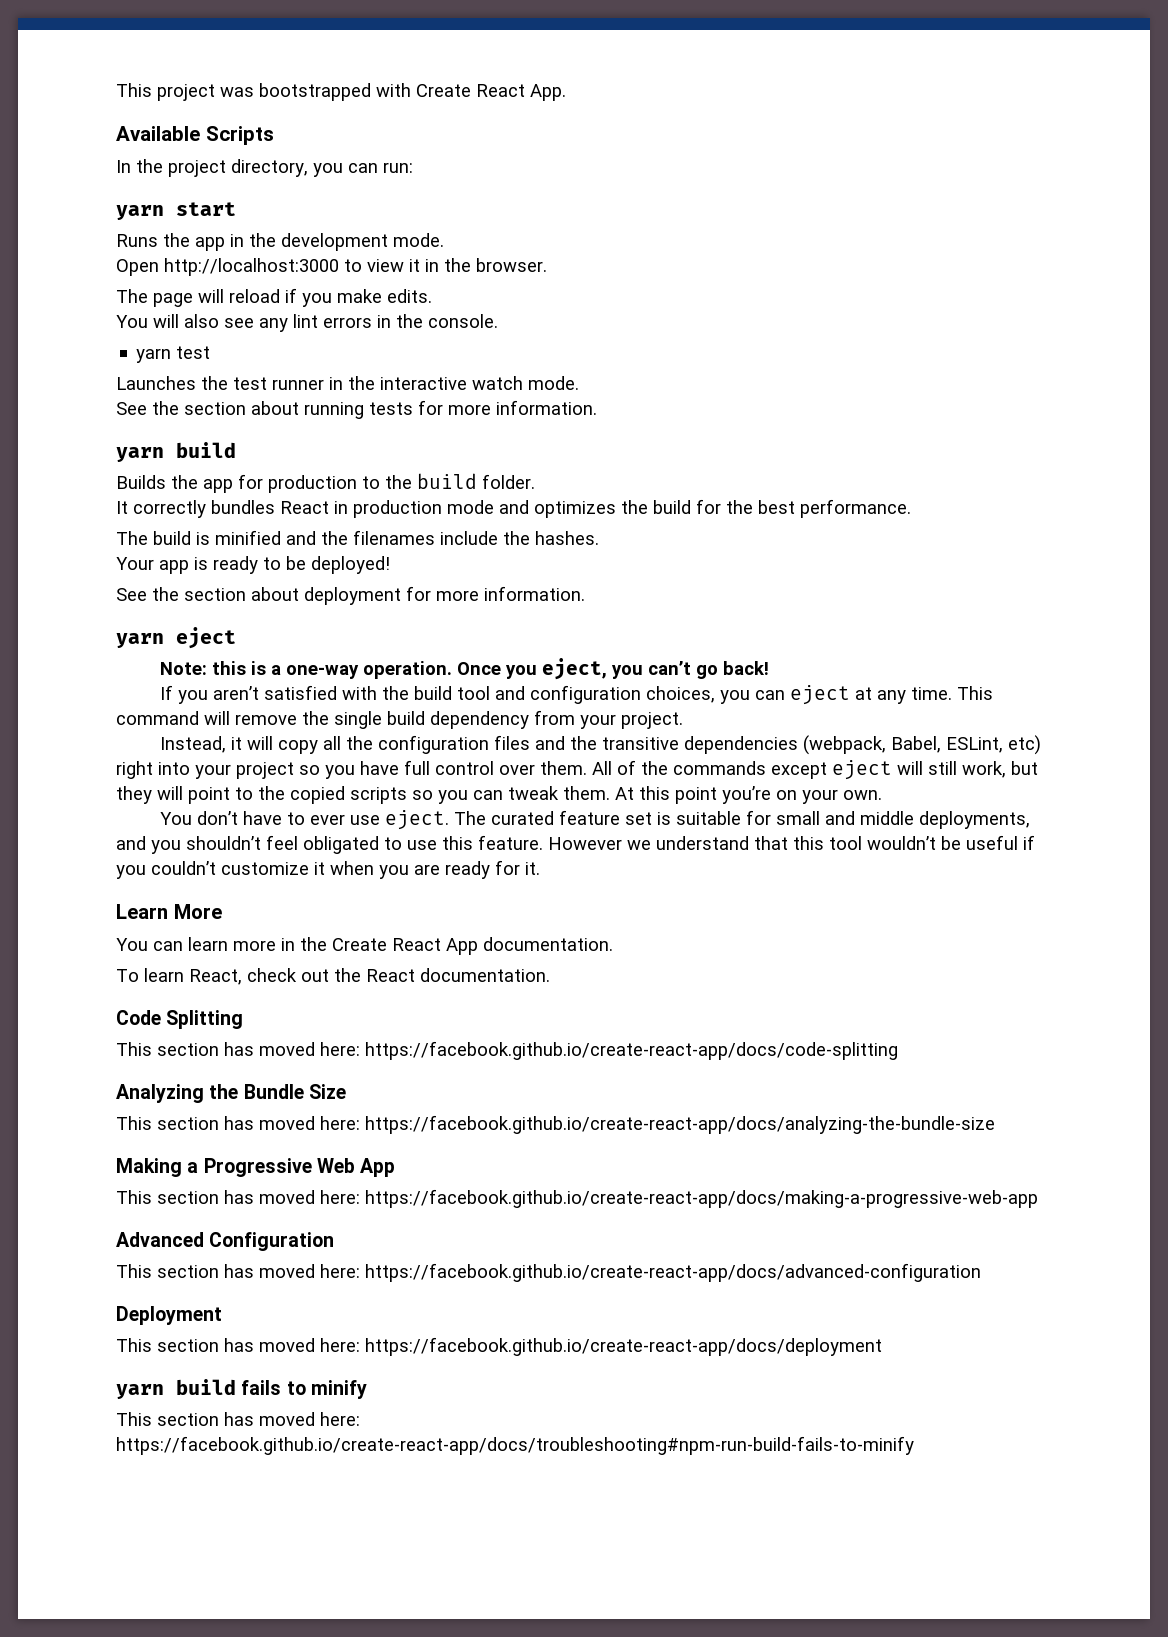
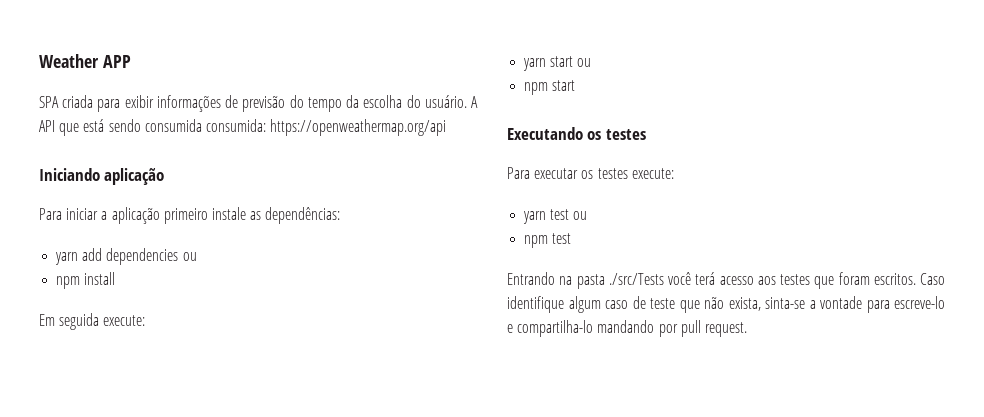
[116,83,566,101] [116,126,274,145] [116,159,413,177] [116,202,236,220] [116,233,444,251] [116,258,547,276] [116,288,432,307] [116,314,498,332] This project was bootstrapped with Create React App. // Available Scripts // In the project directory, you can run: // yarn start // Runs the app in the development mode. // Open http://localhost:3000 to view it in the browser. // The page will reload if you make edits. // You will also see any lint errors in the console. -> [39,54,131,68] [39,95,478,112] [39,119,447,136] [39,168,165,185] [39,207,341,224] [55,248,197,265] [56,272,116,289] [39,313,146,330] [523,56,592,71] [524,80,576,95] [507,127,646,140] [507,167,674,179] Weather APP // SPA criada para exibir informações de previsão do tempo da escolha do usuário. A API que está sendo consumida consumida: https://openweathermap.org/api // Iniciando aplicação // Para iniciar a aplicação primeiro instale as dependências: // yarn add dependencies ou // npm install // Em seguida execute: // yarn start ou // npm start // Executando os testes // Para executar os testes execute:
[116,376,579,390] [116,400,597,419] [116,442,236,462] [116,473,535,493] [116,499,911,518] [116,530,599,545] [116,556,390,574] [116,586,585,605] [116,627,236,649] [160,658,770,680] [160,685,994,705] [116,710,683,729] [160,735,1042,755] [116,760,1038,780] [116,786,882,804] [160,810,1031,830] [116,835,1035,854] [116,860,540,879] [116,904,222,919] [116,937,613,955] [116,968,550,985] [116,1010,244,1029] [116,1041,898,1060] [116,1084,346,1103] [116,1115,995,1134] [116,1158,396,1177] [116,1189,1038,1208] [116,1232,335,1251] [116,1263,981,1282] [116,1306,222,1325] [116,1337,882,1356] [116,1379,367,1399] [116,1412,360,1426] [116,1436,914,1455] // Launches the test runner in the interactive watch mode. // See the section about running tests for more information. // yarn build // Builds the app for production to the build folder. // It correctly bundles React in production mode and optimizes the build for the best performance. // The build is minified and the filenames include the hashes. // Your app is ready to be deployed! // See the section about deployment for more information. // yarn eject // Note: this is a one-way operation. Once you eject, you can’t go back! // If you aren’t satisfied with the build tool and configuration choices, you can eject at any time. This command will remove the single build dependency from your project. // Instead, it will copy all the configuration files and the transitive dependencies (webpack, Babel, ESLint, etc) right into your project so you have full control over them. All of the commands except eject will still work, but they will point to the copied scripts so you can tweak them. At this point you’re on your own. // You don’t have to ever use eject. The curated feature set is suitable for small and middle deployments, and you shouldn’t feel obligated to use this feature. However we understand that this tool wouldn’t be useful if you couldn’t customize it when you are ready for it. // Learn More // You can learn more in the Create React App documentation. // To learn React, check out the React documentation. // Code Splitting // This section has moved here: https://facebook.github.io/create-react-app/docs/code-splitting // Analyzing the Bundle Size // This section has moved here: https://facebook.github.io/create-react-app/docs/analyzing-the-bundle-size // Making a Progressive Web App // This section has moved here: https://facebook.github.io/create-react-app/docs/making-a-progressive-web-app // Advanced Configuration // This section has moved here: https://facebook.github.io/create-react-app/docs/advanced-configuration // Deployment // This section has moved here: https://facebook.github.io/create-react-app/docs/deployment // yarn build fails to minify // This section has moved here: https://facebook.github.io/create-react-app/docs/troubleshooting#npm-run-build-fails-to-minify -> [573,211,588,220] [524,233,572,248] [507,272,945,289] [507,296,945,313] [507,320,747,337] ou // npm test // Entrando na pasta ./src/Tests você terá acesso aos testes que foram escritos. Caso identifique algum caso de teste que não exista, sinta-se a vontade para escreve-lo e compartilha-lo mandando por pull request.

